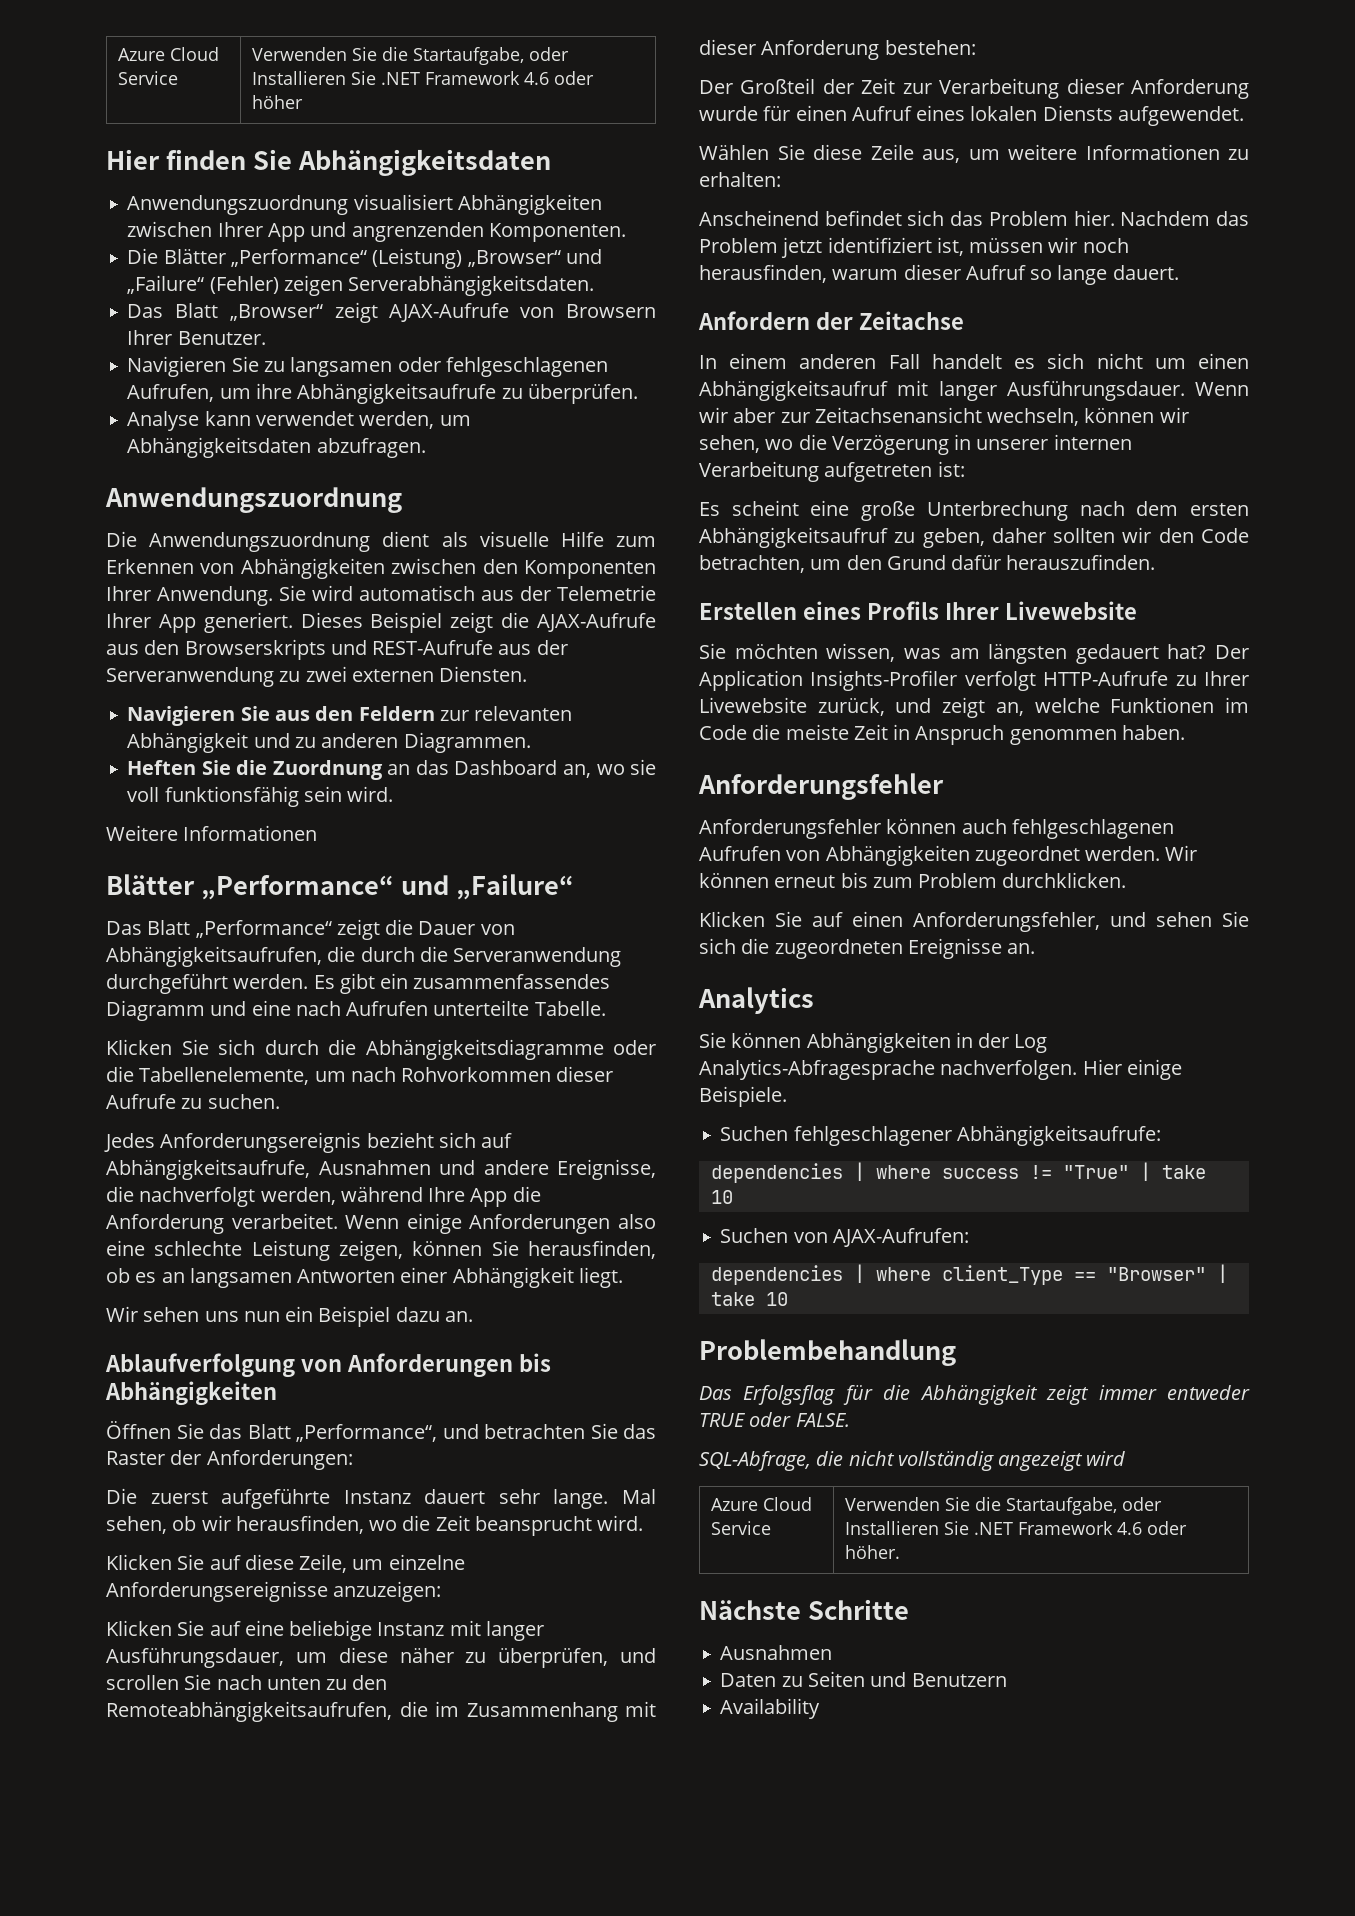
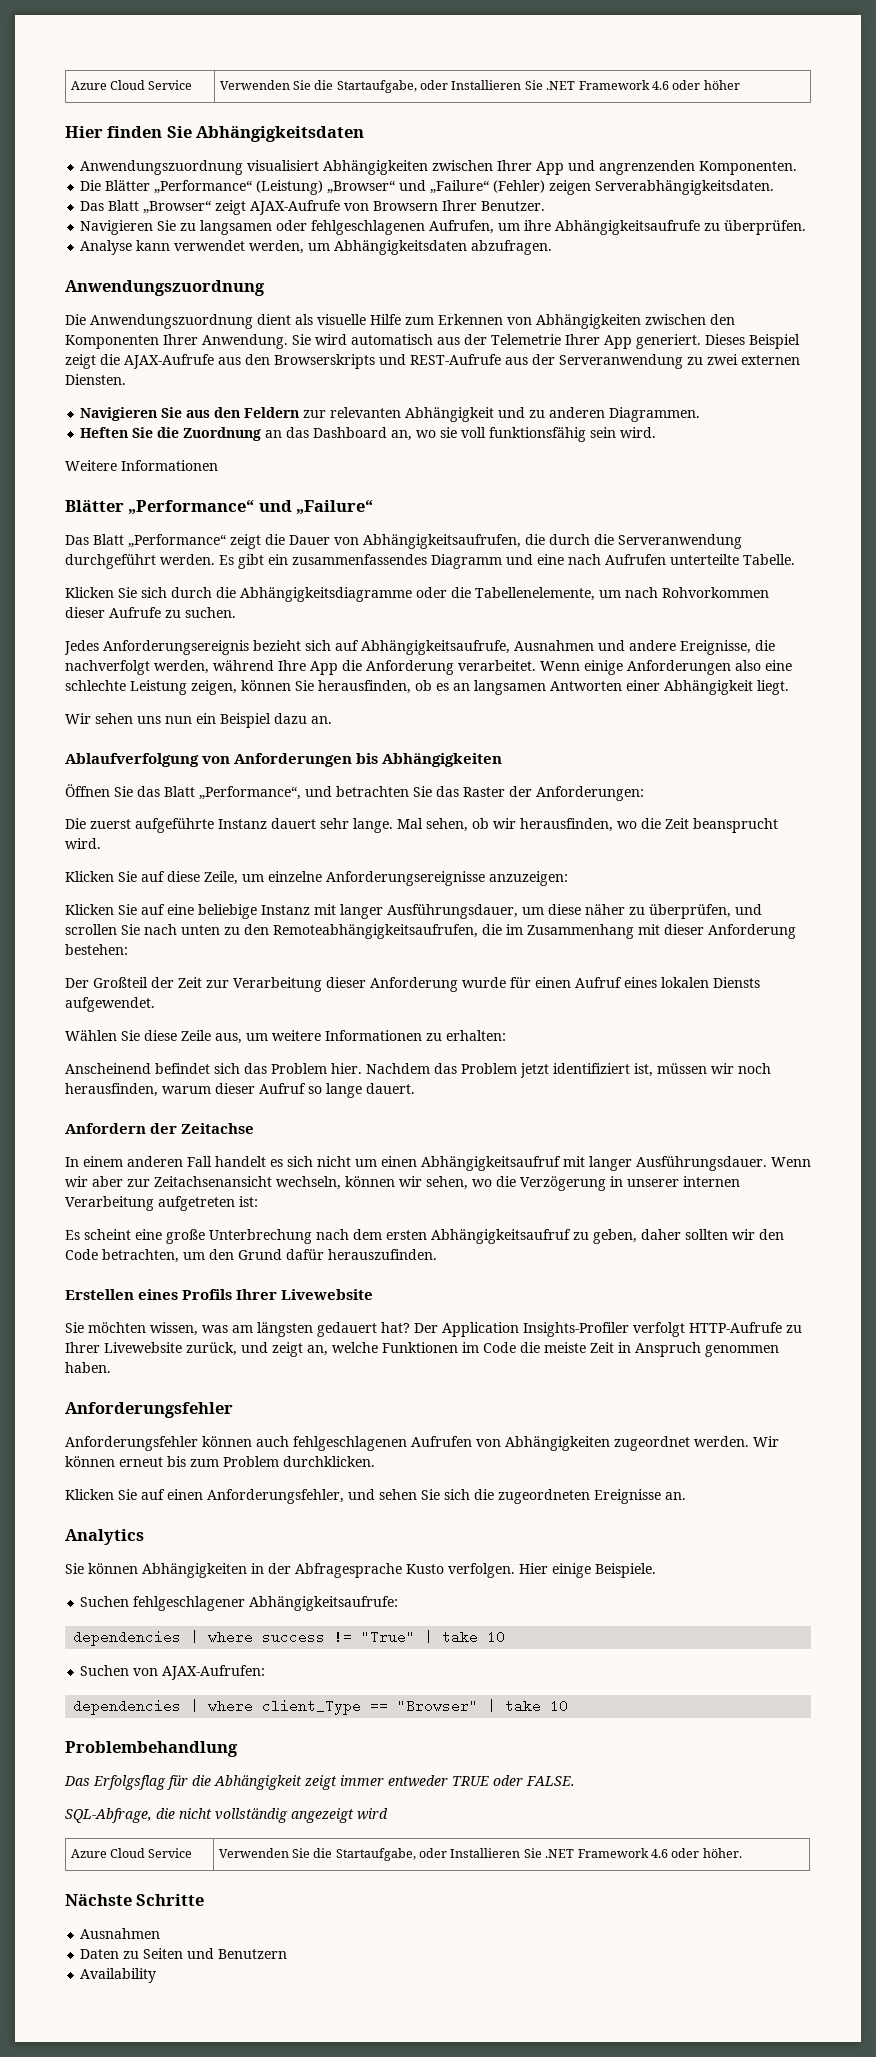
[1014,1034,1048,1053] [699,1059,1078,1080] Log Analytics-Abfragesprache nachverfolgen. -> [295,1563,515,1578] Abfragesprache Kusto verfolgen.

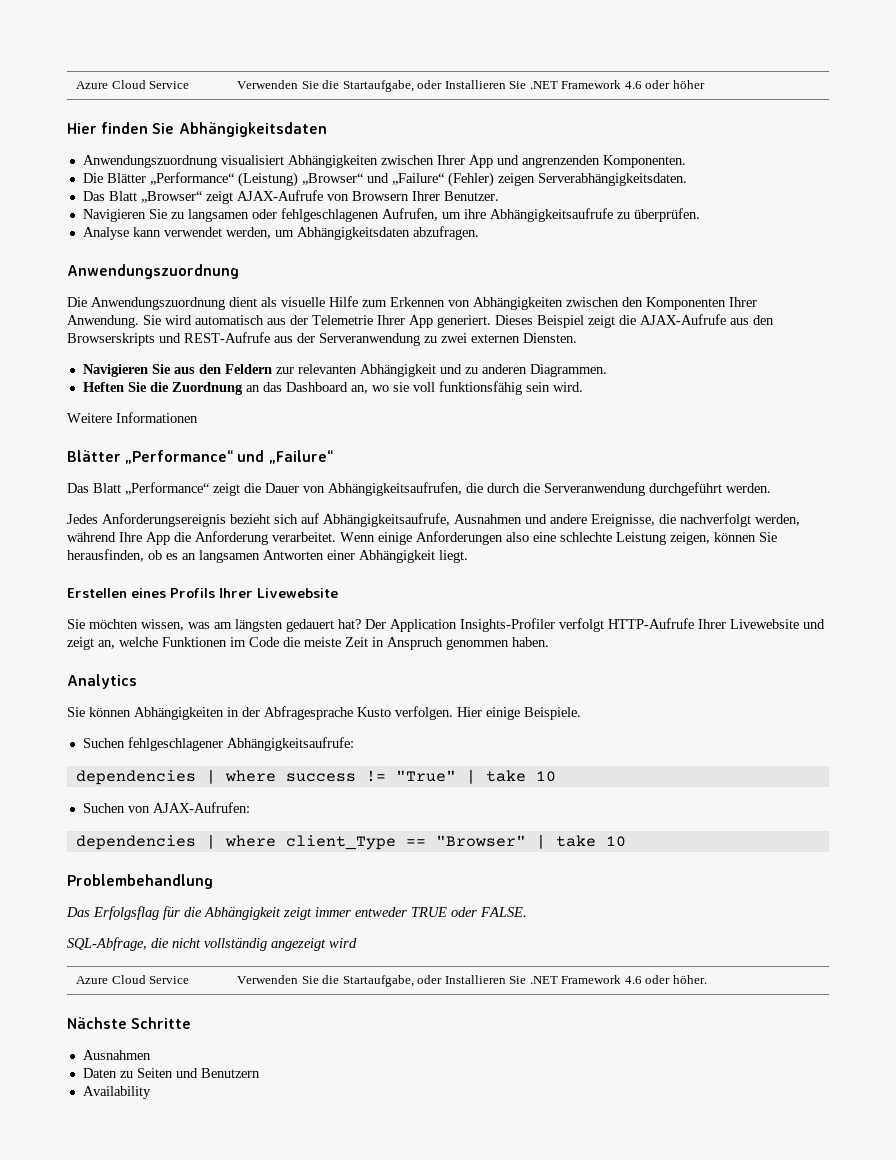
[219,554,795,569] [65,587,769,602] [65,607,236,618] Es gibt ein zusammenfassendes Diagramm und eine nach Aufrufen unterteilte Tabelle. // Klicken Sie sich durch die Abhängigkeitsdiagramme oder die Tabellenelemente, um nach Rohvorkommen dieser Aufrufe zu suchen. -> (771, 488) none
[65,713,332,728] [65,753,503,767] [65,784,644,801] [65,818,778,833] [65,838,101,849] [65,871,568,886] [65,904,762,919] [65,924,796,939] [65,944,128,955] [65,977,760,992] [65,997,155,1012] [65,1030,506,1044] [65,1063,771,1078] [65,1083,415,1098] [65,1123,255,1134] [65,1156,811,1171] [65,1176,740,1191] [65,1196,258,1211] [65,1229,784,1244] [65,1249,437,1263] // Wir sehen uns nun ein Beispiel dazu an. // Ablaufverfolgung von Anforderungen bis Abhängigkeiten // Öffnen Sie das Blatt „Performance“, und betrachten Sie das Raster der Anforderungen: // Die zuerst aufgeführte Instanz dauert sehr lange. Mal sehen, ob wir herausfinden, wo die Zeit beansprucht wird. // Klicken Sie auf diese Zeile, um einzelne Anforderungsereignisse anzuzeigen: // Klicken Sie auf eine beliebige Instanz mit langer Ausführungsdauer, um diese näher zu überprüfen, und scrollen Sie nach unten zu den Remoteabhängigkeitsaufrufen, die im Zusammenhang mit dieser Anforderung bestehen: // Der Großteil der Zeit zur Verarbeitung dieser Anforderung wurde für einen Aufruf eines lokalen Diensts aufgewendet. // Wählen Sie diese Zeile aus, um weitere Informationen zu erhalten: // Anscheinend befindet sich das Problem hier. Nachdem das Problem jetzt identifiziert ist, müssen wir noch herausfinden, warum dieser Aufruf so lange dauert. // Anfordern der Zeitachse // In einem anderen Fall handelt es sich nicht um einen Abhängigkeitsaufruf mit langer Ausführungsdauer. Wenn wir aber zur Zeitachsenansicht wechseln, können wir sehen, wo die Verzögerung in unserer internen Verarbeitung aufgetreten ist: // Es scheint eine große Unterbrechung nach dem ersten Abhängigkeitsaufruf zu geben, daher sollten wir den Code betrachten, um den Grund dafür herauszufinden. -> (468, 556) none
[786,1325,802,1333] [65,1342,237,1356] zu Ihrer Livewebsite zurück, -> [698,619,799,629] Ihrer Livewebsite
[65,1402,233,1418] [65,1436,779,1451] [65,1456,375,1467] [65,1489,686,1504] // Anforderungsfehler // Anforderungsfehler können auch fehlgeschlagenen Aufrufen von Abhängigkeiten zugeordnet werden. Wir können erneut bis zum Problem durchklicken. // Klicken Sie auf einen Anforderungsfehler, und sehen Sie sich die zugeordneten Ereignisse an. -> (549, 642) none

